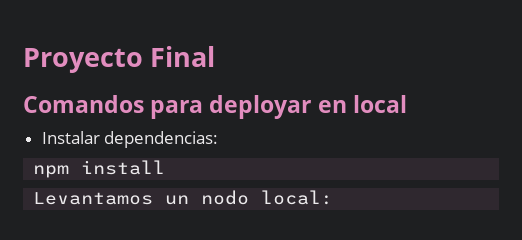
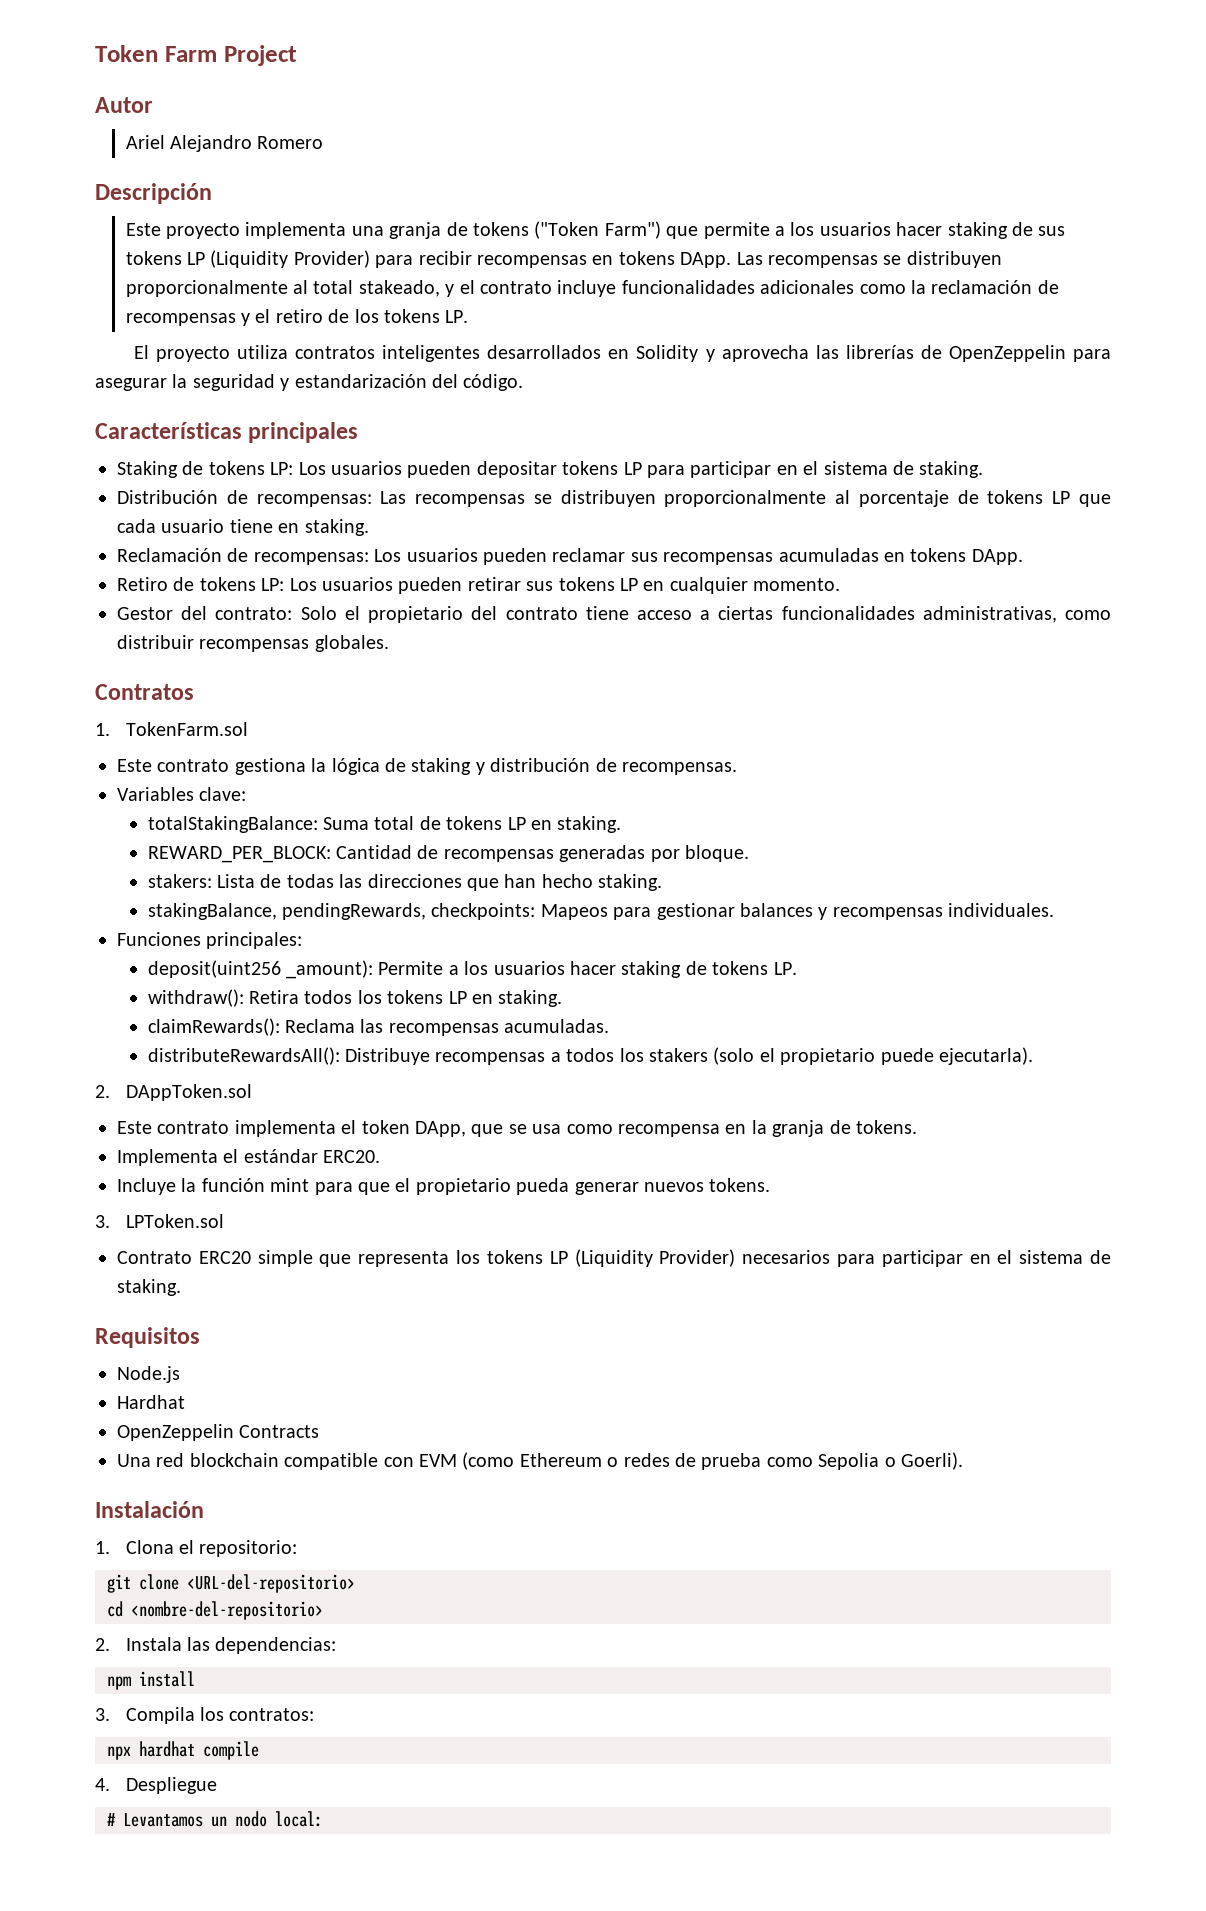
[23,46,216,73] [23,95,407,119] [41,131,219,148] [33,160,166,178] Proyecto Final // Comandos para deployar en local // Instalar dependencias: // npm install // -> [95,45,297,66] [95,97,153,113] [125,135,324,152] [95,183,212,204] [125,221,1066,239] [125,250,1002,268] [125,280,1059,297] [125,309,469,326] [133,345,1112,362] [95,374,524,391] [95,422,359,443] [117,461,984,478] [117,490,1111,507] [117,519,369,536] [117,548,1023,565] [117,577,841,594] [117,606,1111,623] [117,635,389,652] [95,684,194,700] [95,722,248,736] [117,758,737,775] [117,787,247,801] [147,816,622,833] [147,845,750,863] [147,874,663,891] [147,903,1055,920] [117,932,303,949] [147,960,797,979] [147,989,563,1007] [147,1018,610,1036] [147,1047,1034,1065] [95,1084,252,1101] [117,1120,917,1137] [117,1149,381,1166] [117,1178,771,1195] [95,1214,224,1228] [117,1249,1111,1267] [117,1279,181,1296] [95,1327,200,1348] [117,1366,180,1383] [117,1395,185,1409] [117,1424,320,1441] [117,1452,963,1470] [95,1501,204,1518] [95,1540,298,1557] [107,1574,355,1593] [107,1601,323,1620] [95,1637,337,1654] [107,1671,195,1690] [95,1707,315,1724] [107,1741,259,1760] [95,1777,217,1794] [107,1813,116,1826] Token Farm Project // Autor // Ariel Alejandro Romero // Descripción // Este proyecto implementa una granja de tokens ("Token Farm") que permite a los usuarios hacer staking de sus tokens LP (Liquidity Provider) para recibir recompensas en tokens DApp. Las recompensas se distribuyen proporcionalmente al total stakeado, y el contrato incluye funcionalidades adicionales como la reclamación de recompensas y el retiro de los tokens LP. // El proyecto utiliza contratos inteligentes desarrollados en Solidity y aprovecha las librerías de OpenZeppelin para asegurar la seguridad y estandarización del código. // Características principales // Staking de tokens LP: Los usuarios pueden depositar tokens LP para participar en el sistema de staking. // Distribución de recompensas: Las recompensas se distribuyen proporcionalmente al porcentaje de tokens LP que cada usuario tiene en staking. // Reclamación de recompensas: Los usuarios pueden reclamar sus recompensas acumuladas en tokens DApp. // Retiro de tokens LP: Los usuarios pueden retirar sus tokens LP en cualquier momento. // Gestor del contrato: Solo el propietario del contrato tiene acceso a ciertas funcionalidades administrativas, como distribuir recompensas globales. // Contratos // 1. TokenFarm.sol // Este contrato gestiona la lógica de staking y distribución de recompensas. // Variables clave: // totalStakingBalance: Suma total de tokens LP en staking. // REWARD_PER_BLOCK: Cantidad de recompensas generadas por bloque. // stakers: Lista de todas las direcciones que han hecho staking. // stakingBalance, pendingRewards, checkpoints: Mapeos para gestionar balances y recompensas individuales. // Funciones principales: // deposit(uint256 _amount): Permite a los usuarios hacer staking de tokens LP. // withdraw(): Retira todos los tokens LP en staking. // claimRewards(): Reclama las recompensas acumuladas. // distributeRewardsAll(): Distribuye recompensas a todos los stakers (solo el propietario puede ejecutarla). // 2. DAppToken.sol // Este contrato implementa el token DApp, que se usa como recompensa en la granja de tokens. // Implementa el estándar ERC20. // Incluye la función mint para que el propietario pueda generar nuevos tokens. // 3. LPToken.sol // Contrato ERC20 simple que representa los tokens LP (Liquidity Provider) necesarios para participar en el sistema de staking. // Requisitos // Node.js // Hardhat // OpenZeppelin Contracts // Una red blockchain compatible con EVM (como Ethereum o redes de prueba como Sepolia o Goerli). // Instalación // 1. Clona el repositorio: // git clone <URL-del-repositorio> // cd <nombre-del-repositorio> // 2. Instala las dependencias: // npm install // 3. Compila los contratos: // npx hardhat compile // 4. Despliegue // #

